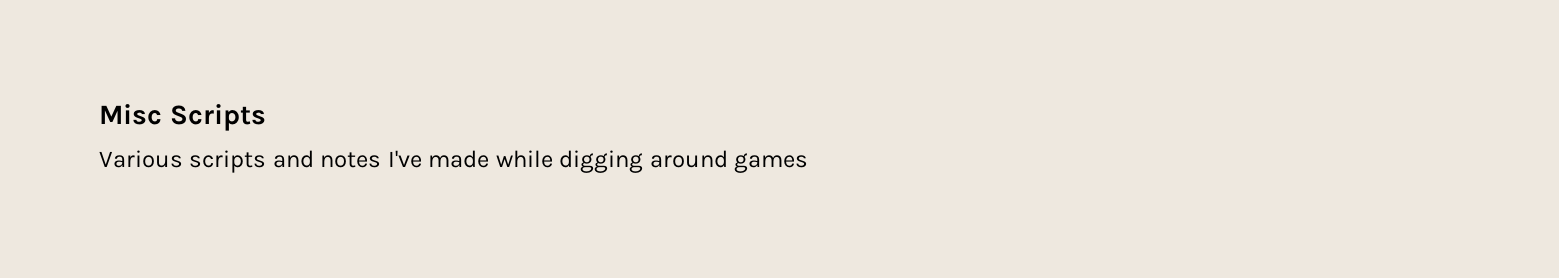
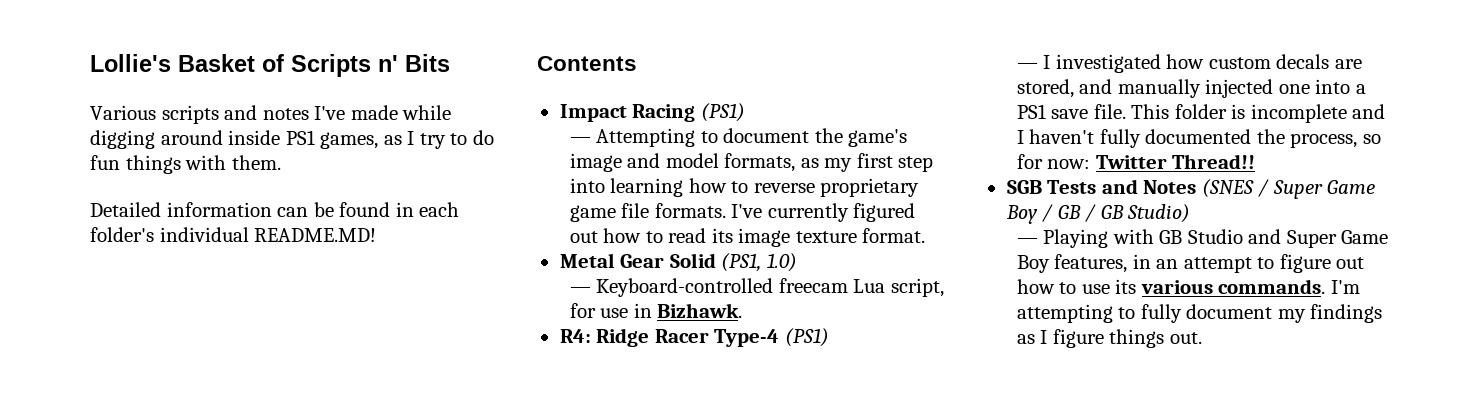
[99,104,162,125] Misc -> [90,54,284,72] Lollie's Basket of
(266, 117) none -> [378,54,450,72] n' Bits
[734,153,809,173] games -> [228,130,494,149] [90,155,281,174] [90,202,460,217] [90,227,377,242] [537,56,637,71] [559,103,745,122] [569,128,908,147] [569,153,934,172] [569,178,920,197] [569,203,916,222] [569,228,926,247] [559,253,797,272] [569,278,944,297] [569,303,743,318] [559,328,829,347] [1016,54,1362,73] [1016,79,1366,98] [1016,104,1386,123] [1016,129,1381,148] [1016,154,1256,169] [1006,179,1376,199] [1005,204,1191,224] [1016,229,1389,248] [1016,254,1365,273] [1016,279,1360,294] [1016,304,1383,323] [1016,329,1202,348] inside PS1 games, as I try to do fun things with them. // Detailed information can be found in each folder's individual README.MD! // Contents // Impact Racing (PS1) // — Attempting to document the game's image and model formats, as my first step into learning how to reverse proprietary game file formats. I've currently figured out how to read its image texture format. // Metal Gear Solid (PS1, 1.0) // — Keyboard-controlled freecam Lua script, for use in Bizhawk. // R4: Ridge Racer Type-4 (PS1) // — I investigated how custom decals are stored, and manually injected one into a PS1 save file. This folder is incomplete and I haven't fully documented the process, so for now: Twitter Thread!! // SGB Tests and Notes (SNES / Super Game Boy / GB / GB Studio) // — Playing with GB Studio and Super Game Boy features, in an attempt to figure out how to use its various commands. I'm attempting to fully document my findings as I figure things out.

